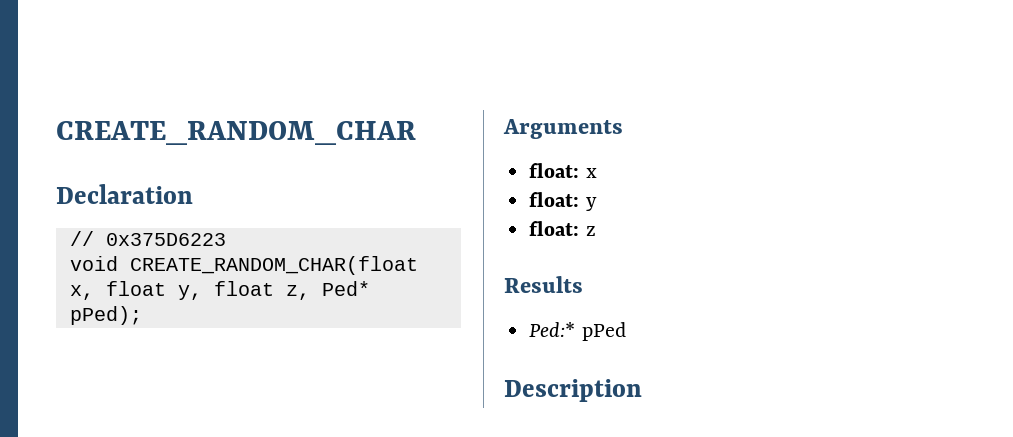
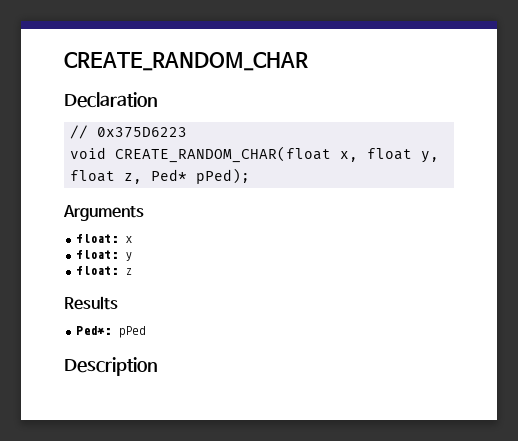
[529,322,576,337] Ped:* -> [75,326,111,335] Ped*:

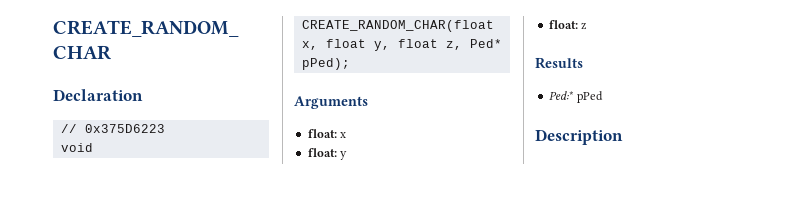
[75,326,111,335] Ped*: -> [548,91,574,100] Ped:*

